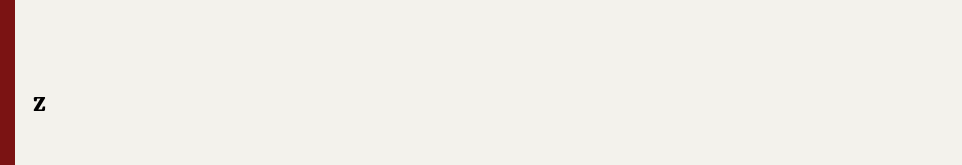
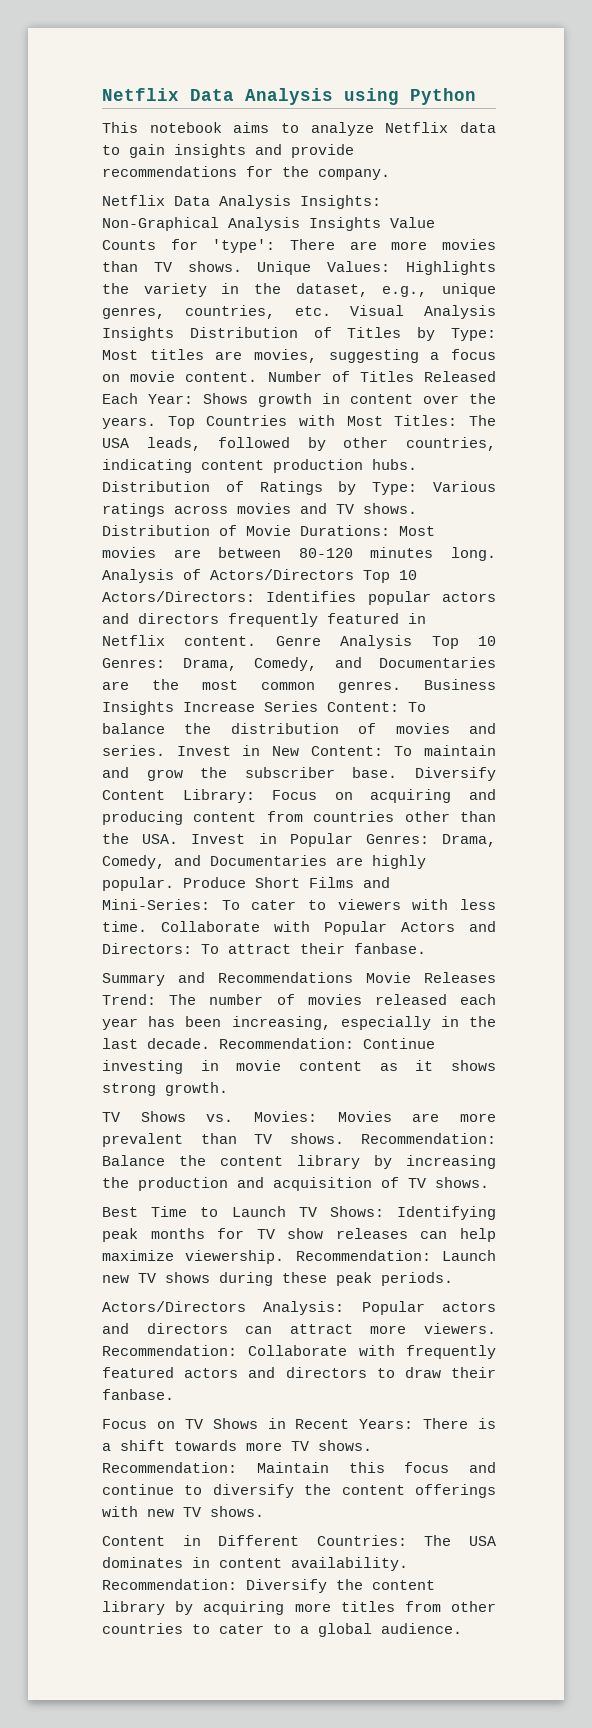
[33,97,46,111] z -> [102,88,476,105] [102,122,496,136] [102,144,354,158] [102,166,390,180] [102,195,381,209] [102,217,435,231] [102,239,496,253] [102,261,497,275] [102,283,496,297] [102,305,496,319] [102,327,497,341] [102,349,496,363] [102,371,496,382] [102,393,496,407] [102,415,496,429] [102,437,496,451] [102,459,417,473] [102,481,497,495] [102,503,417,517] [102,525,435,536] [102,547,496,561] [102,569,417,583] [102,591,496,605] [102,613,426,627] [102,635,496,649] [102,657,496,671] [102,679,496,693] [102,701,426,715] [102,723,496,734] [102,745,496,756] [102,767,496,781] [102,789,496,803] [102,811,496,825] [102,833,496,847] [102,855,426,869] [102,877,390,891] [102,899,496,910] [102,921,496,935] [102,943,426,954] [102,972,496,986] [102,994,496,1005] [102,1016,496,1030] [102,1038,435,1049] [102,1060,497,1074] [102,1082,228,1096] [102,1111,496,1122] [102,1133,496,1147] [102,1155,496,1169] [102,1177,489,1191] [102,1206,496,1220] [102,1228,496,1242] [102,1250,496,1264] [102,1272,453,1286] [102,1301,496,1315] [102,1323,496,1334] [102,1345,496,1359] [102,1367,497,1378] [102,1389,174,1400] [102,1418,496,1429] [102,1440,372,1451] [102,1462,496,1473] [102,1484,496,1498] [102,1506,264,1517] [102,1535,496,1546] [102,1557,408,1571] [102,1579,435,1593] [102,1601,496,1615] [102,1623,462,1637] Netflix Data Analysis using Python // This notebook aims to analyze Netflix data to gain insights and provide recommendations for the company. // Netflix Data Analysis Insights: Non-Graphical Analysis Insights Value Counts for 'type': There are more movies than TV shows. Unique Values: Highlights the variety in the dataset, e.g., unique genres, countries, etc. Visual Analysis Insights Distribution of Titles by Type: Most titles are movies, suggesting a focus on movie content. Number of Titles Released Each Year: Shows growth in content over the years. Top Countries with Most Titles: The USA leads, followed by other countries, indicating content production hubs. Distribution of Ratings by Type: Various ratings across movies and TV shows. Distribution of Movie Durations: Most movies are between 80-120 minutes long. Analysis of Actors/Directors Top 10 Actors/Directors: Identifies popular actors and directors frequently featured in Netflix content. Genre Analysis Top 10 Genres: Drama, Comedy, and Documentaries are the most common genres. Business Insights Increase Series Content: To balance the distribution of movies and series. Invest in New Content: To maintain and grow the subscriber base. Diversify Content Library: Focus on acquiring and producing content from countries other than the USA. Invest in Popular Genres: Drama, Comedy, and Documentaries are highly popular. Produce Short Films and Mini-Series: To cater to viewers with less time. Collaborate with Popular Actors and Directors: To attract their fanbase. // Summary and Recommendations Movie Releases Trend: The number of movies released each year has been increasing, especially in the last decade. Recommendation: Continue investing in movie content as it shows strong growth. // TV Shows vs. Movies: Movies are more prevalent than TV shows. Recommendation: Balance the content library by increasing the production and acquisition of TV shows. // Best Time to Launch TV Shows: Identifying peak months for TV show releases can help maximize viewership. Recommendation: Launch new TV shows during these peak periods. // Actors/Directors Analysis: Popular actors and directors can attract more viewers. Recommendation: Collaborate with frequently featured actors and directors to draw their fanbase. // Focus on TV Shows in Recent Years: There is a shift towards more TV shows. Recommendation: Maintain this focus and continue to diversify the content offerings with new TV shows. // Content in Different Countries: The USA dominates in content availability. Recommendation: Diversify the content library by acquiring more titles from other countries to cater to a global audience.

